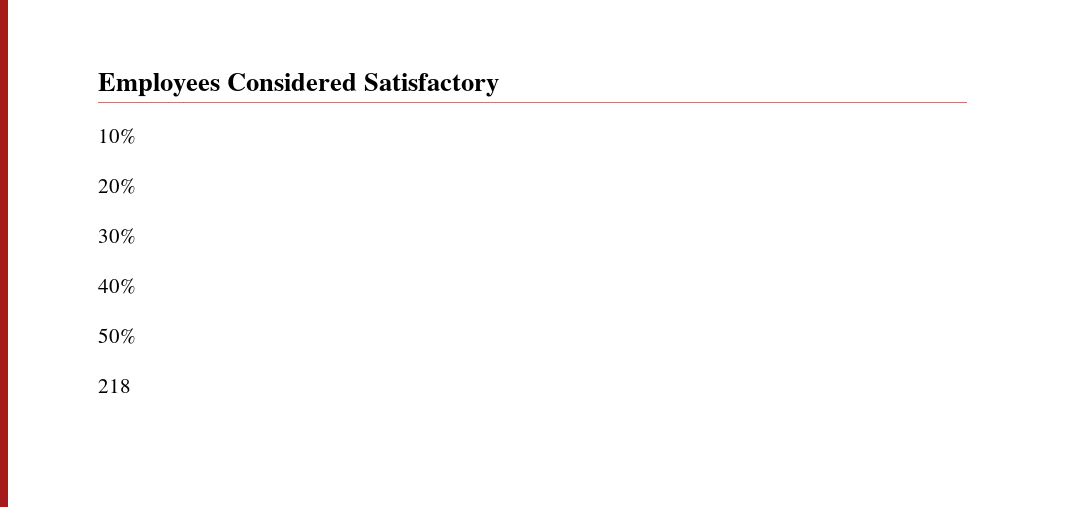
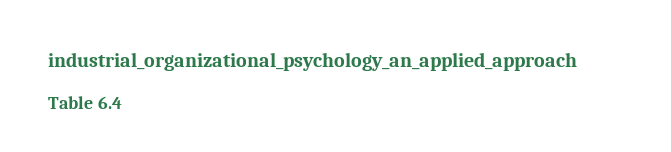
[98,73,500,97] [98,128,136,144] [98,178,136,194] [98,228,136,244] [98,278,136,294] [98,328,136,344] [98,379,131,393] Employees Considered Satisfactory // 10% // 20% // 30% // 40% // 50% // 218 -> [48,52,577,71] [48,96,122,109] industrial_organizational_psychology_an_applied_approach // Table 6.4

